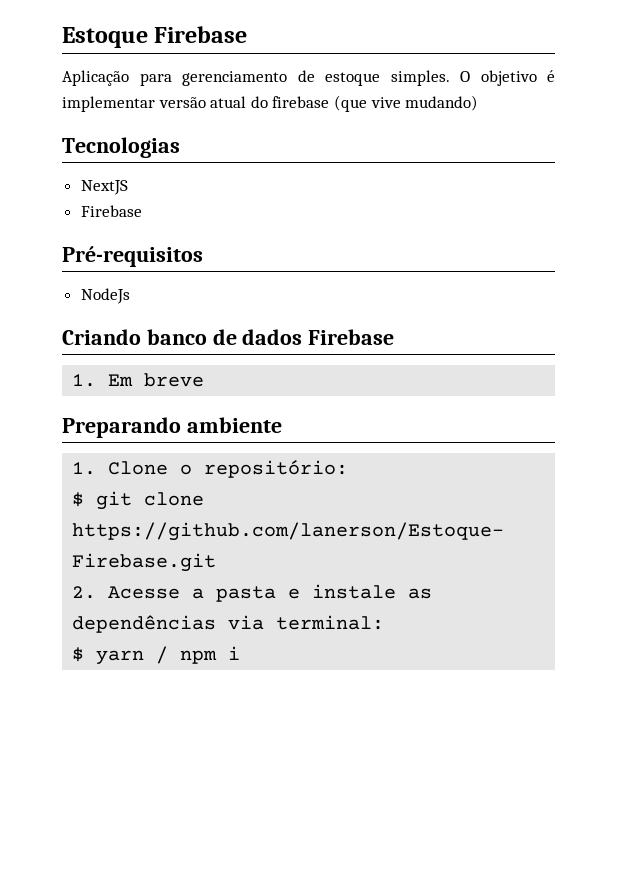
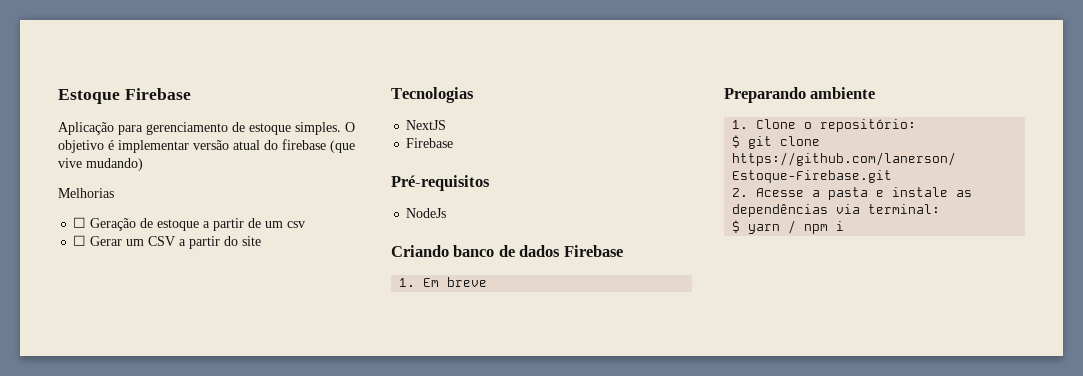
(479, 103) none -> [58,188,114,198] [73,217,306,231] [73,235,262,249] // Melhorias // ☐ Geração de estoque a partir de um csv // ☐ Gerar um CSV a partir do site

